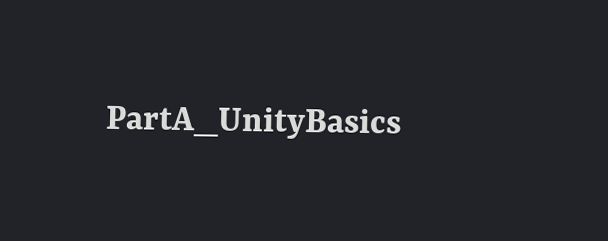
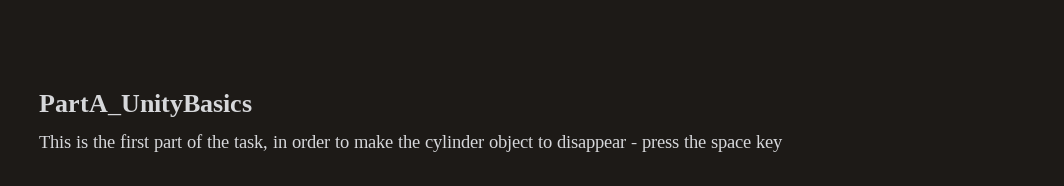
(402, 122) none -> [39,134,783,152] // This is the first part of the task, in order to make the cylinder object to disappear - press the space key

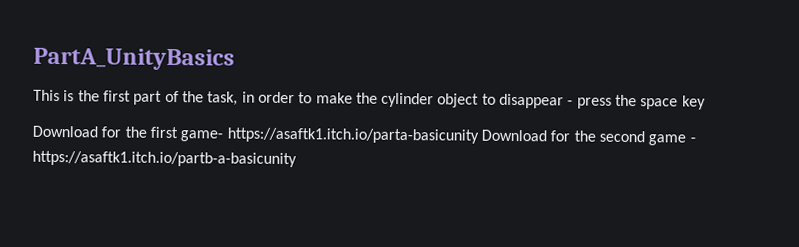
(783, 143) none -> [32,125,696,146] [32,150,297,168] // Download for the first game- https://asaftk1.itch.io/parta-basicunity Download for the second game - https://asaftk1.itch.io/partb-a-basicunity

